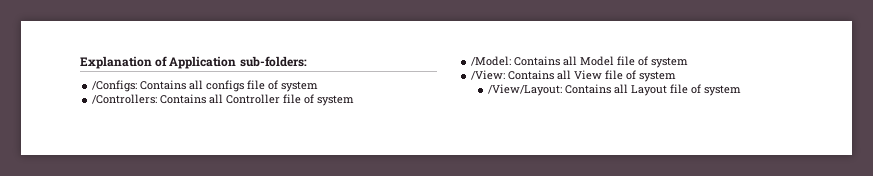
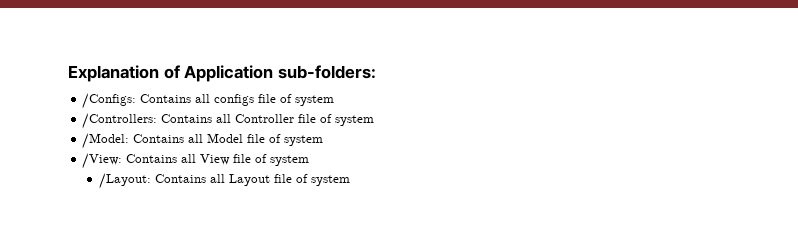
[488,84,563,96] /View/Layout: -> [99,173,152,189] /Layout:

